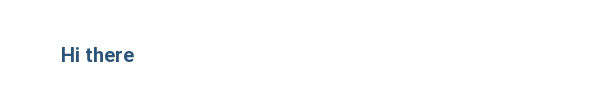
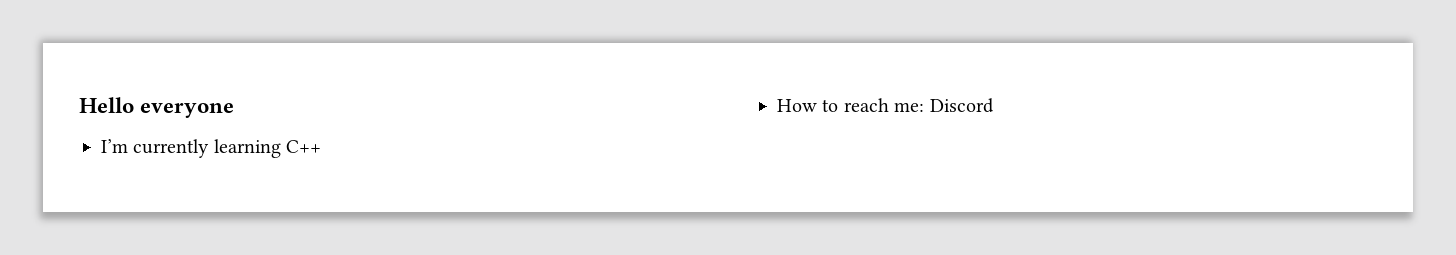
[61,47,135,62] Hi there -> [79,97,235,118] [101,139,322,158] [777,98,994,113] Hello everyone // I’m currently learning C++ // How to reach me: Discord

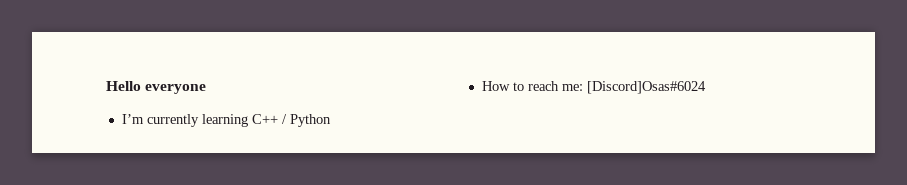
(322, 146) none -> [281,114,331,127] / Python
[929,98,994,113] Discord -> [586,81,706,94] [Discord]Osas#6024

